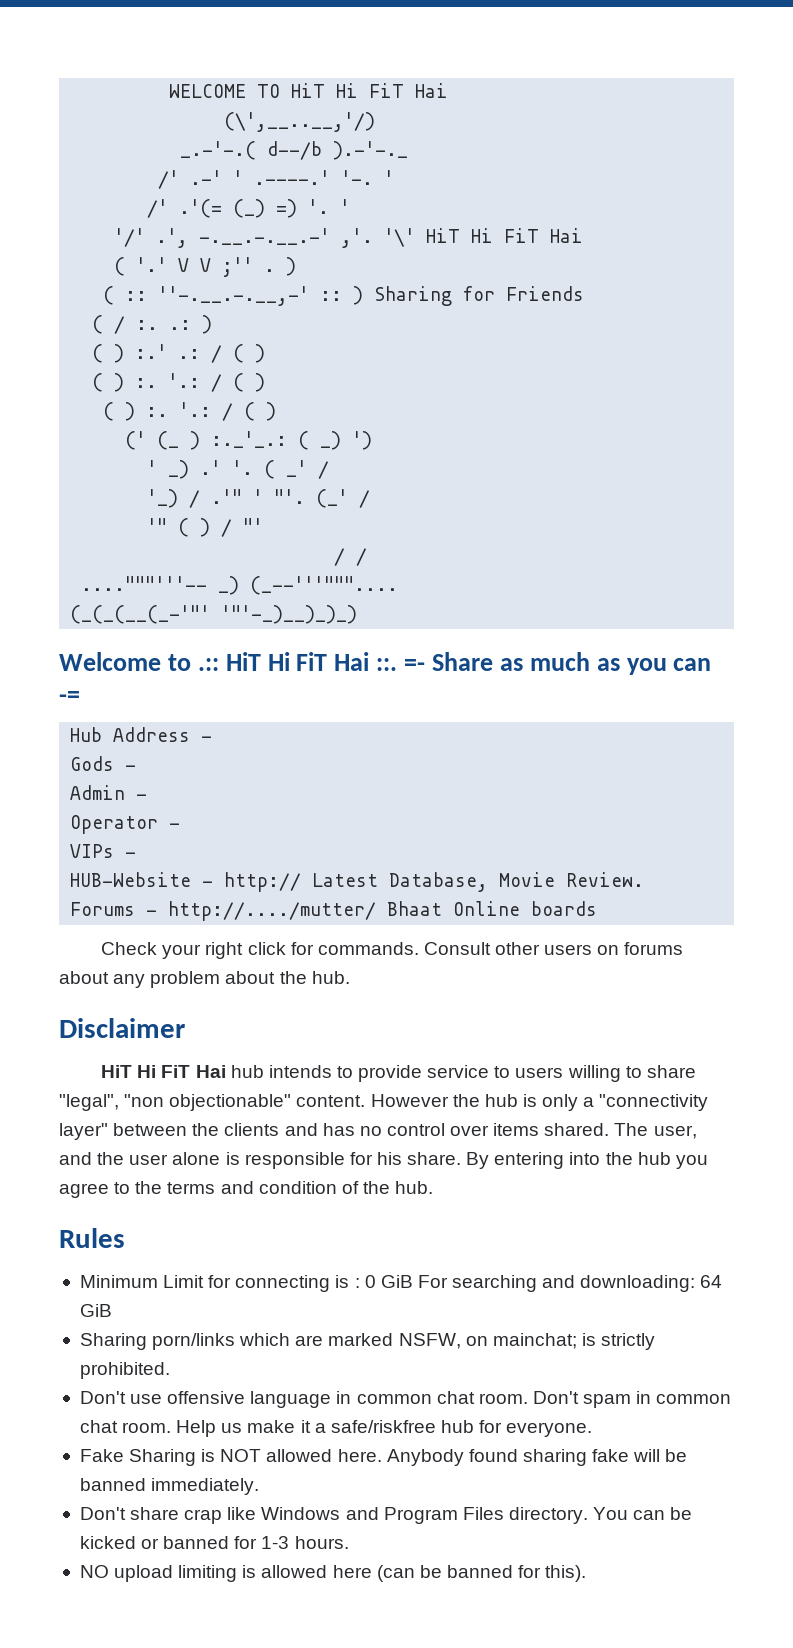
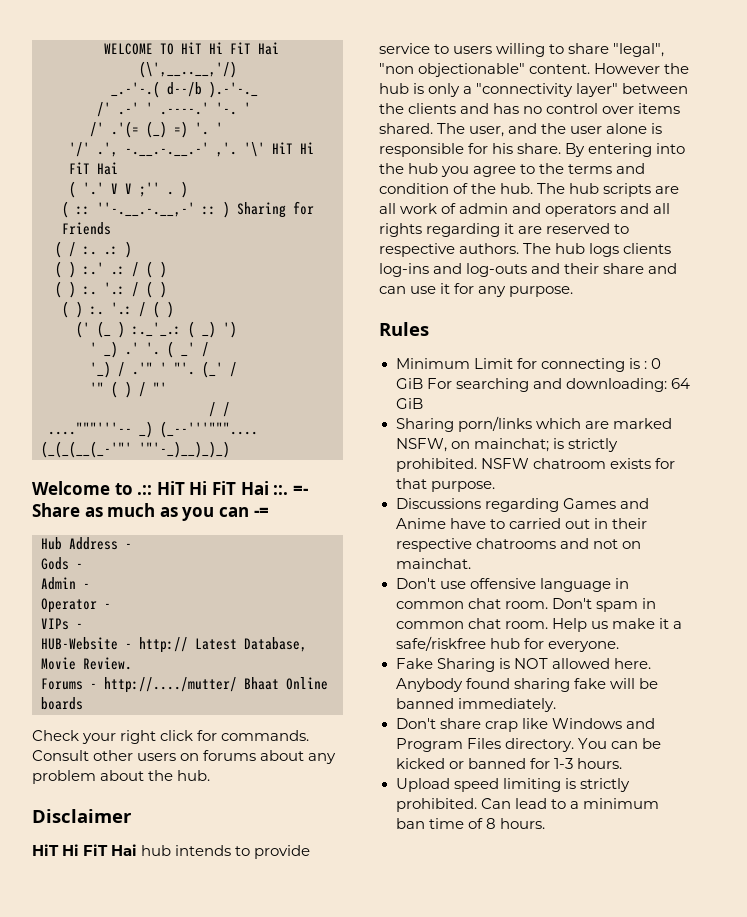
(434, 1187) none -> [537,183,680,197] [379,203,671,217] [379,223,630,237] [379,243,672,257] [379,263,678,277] [379,283,574,297] The hub scripts are all work of admin and operators and all rights regarding it are reserved to respective authors. The hub logs clients log-ins and log-outs and their share and can use it for any purpose.
(170, 1370) none -> [480,458,675,469] [395,478,495,492] [395,498,649,512] [395,518,647,529] [395,538,641,552] [395,558,471,569] NSFW chatroom exists for that purpose. // Discussions regarding Games and Anime have to carried out in their respective chatrooms and not on mainchat.
[79,1565,587,1582] NO upload limiting is allowed here (can be banned for this). -> [395,778,630,792] [395,798,659,812] [395,818,545,829] Upload speed limiting is strictly prohibited. Can lead to a minimum ban time of 8 hours.

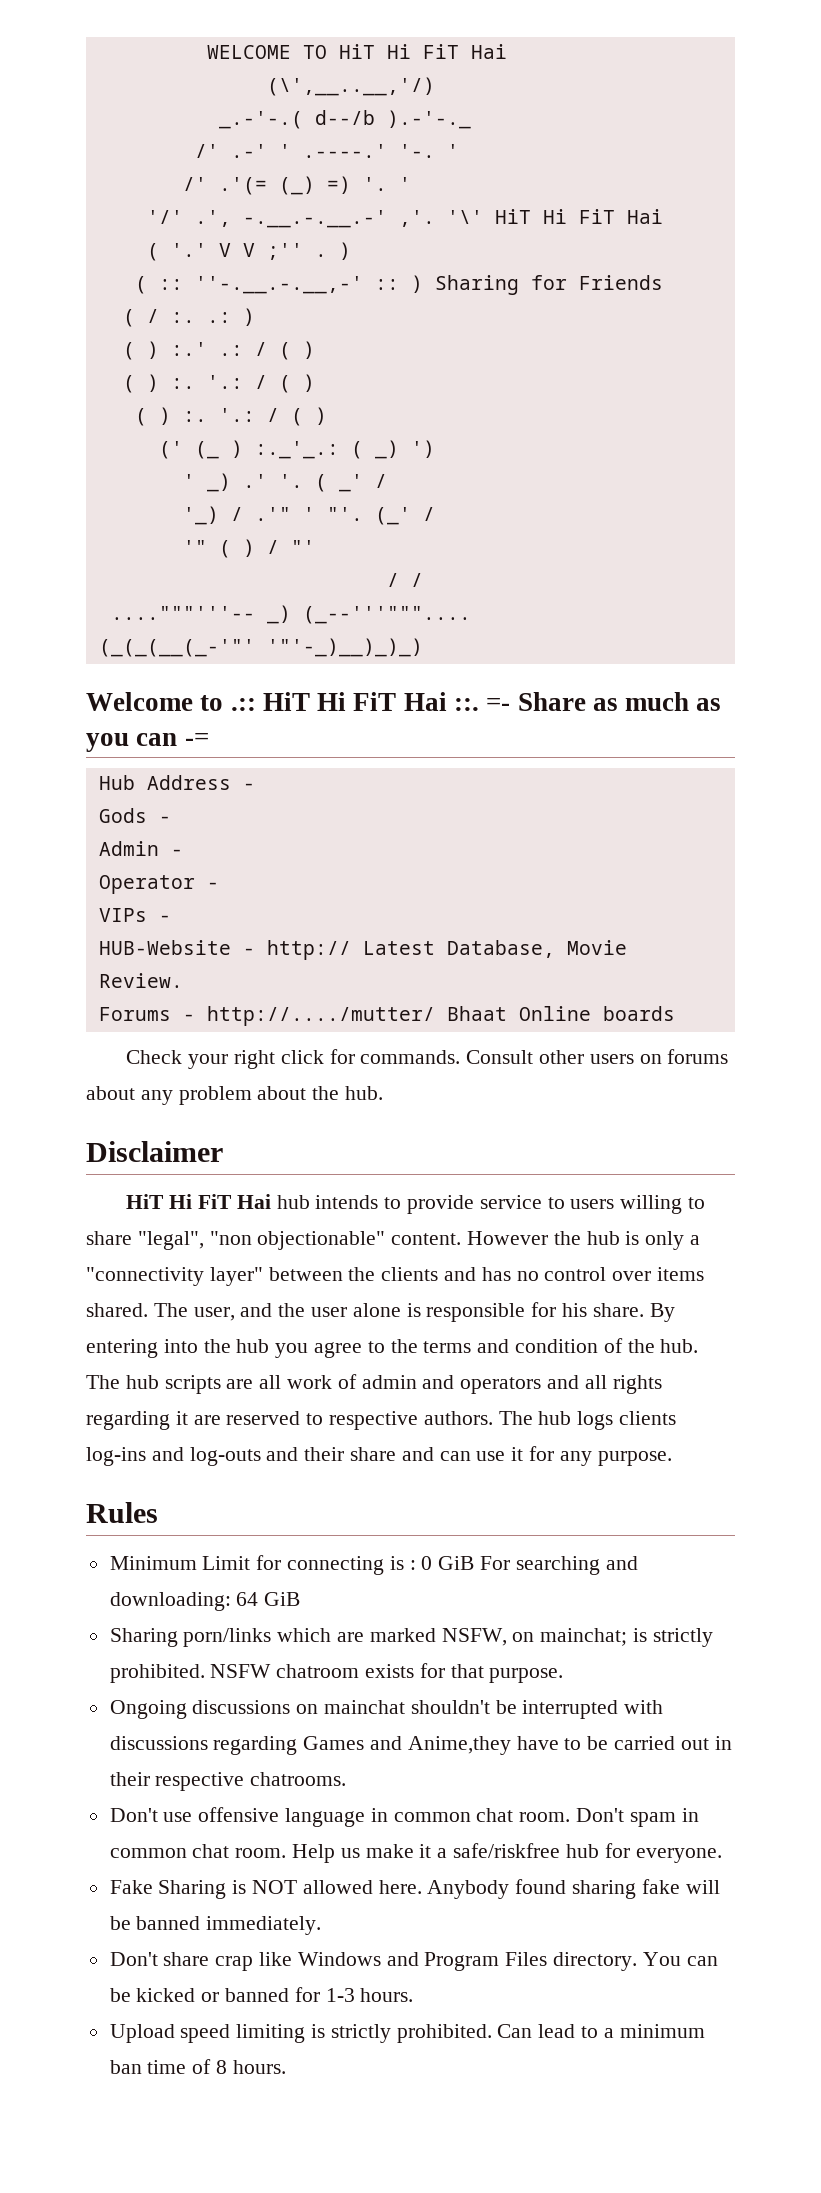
[395,498,481,509] Discussions -> [109,1700,664,1719] [109,1736,208,1750] Ongoing discussions on mainchat shouldn't be interrupted with discussions
[395,518,446,529] Anime -> [407,1736,511,1755] Anime,they
(505, 524) none -> [587,1736,609,1750] be
[475,538,641,549] [395,558,471,569] chatrooms and not on mainchat. -> [250,1772,347,1786] chatrooms.

